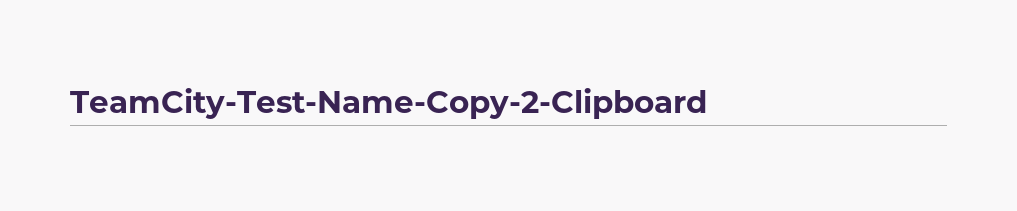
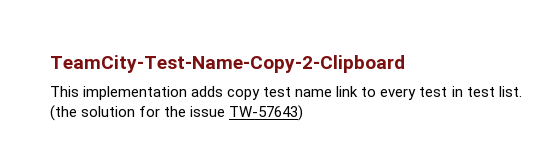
(707, 103) none -> [50,86,522,100] [50,105,304,121] // This implementation adds copy test name link to every test in test list. (the solution for the issue TW-57643)

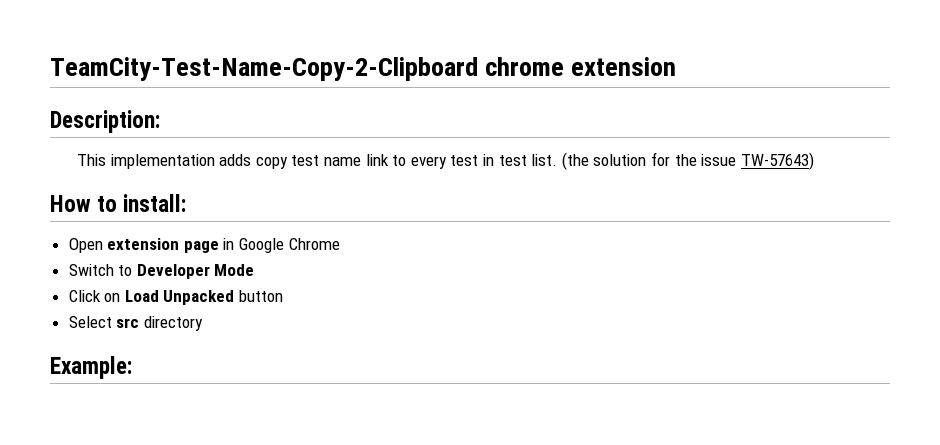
(405, 64) none -> [485,57,677,76] [50,110,160,133] chrome extension // Description:
(304, 113) none -> [50,194,187,212] [68,238,340,253] [68,264,255,279] [68,290,284,305] [68,316,203,331] [50,356,132,379] // How to install: // Open extension page in Google Chrome // Switch to Developer Mode // Click on Load Unpacked button // Select src directory // Example:

